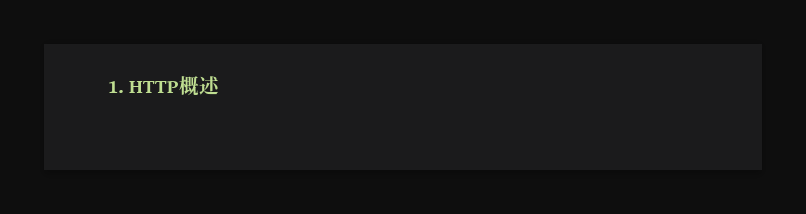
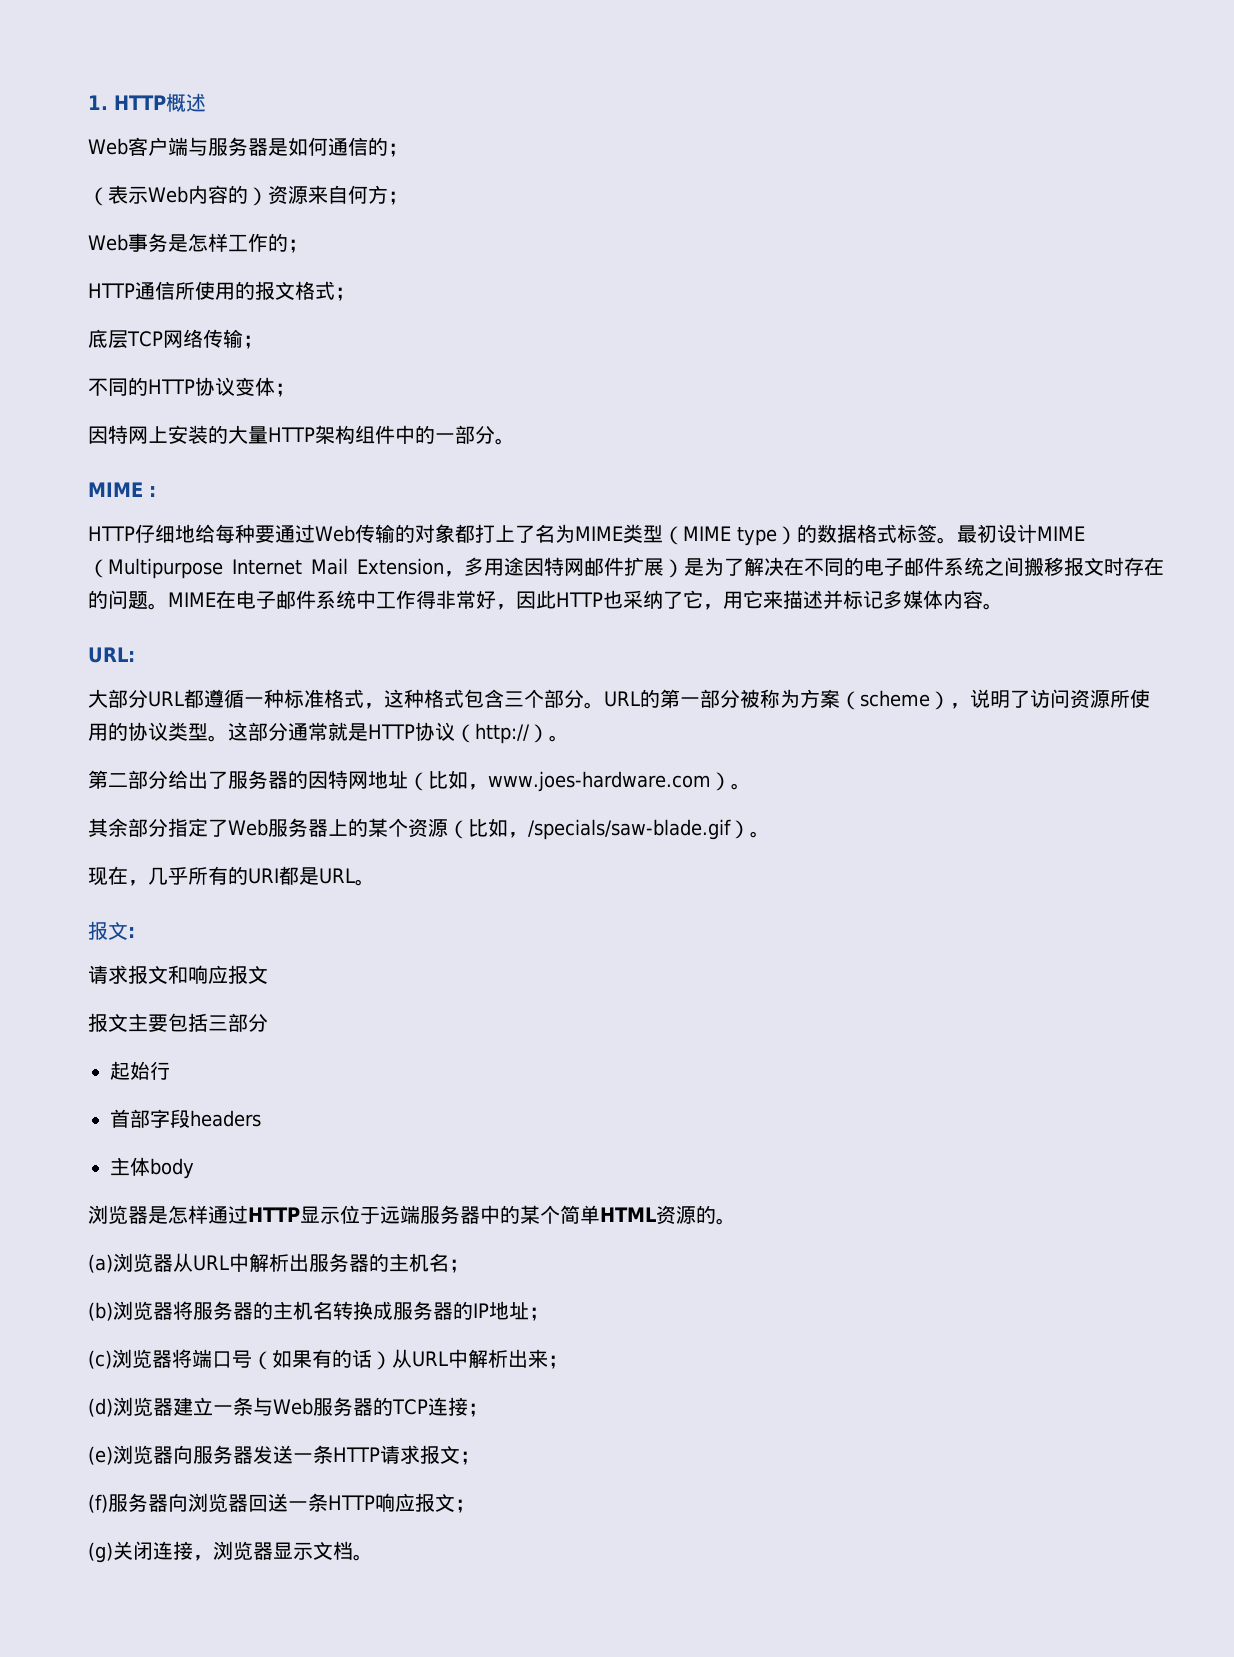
(221, 85) none -> [88,137,408,157] [88,185,408,206] [88,233,308,253] [88,281,355,301] [88,329,263,349] [88,377,295,397] [88,425,515,445] [88,482,156,497] [88,524,1085,546] [88,557,1164,579] [88,590,1003,610] [88,647,135,663] [88,689,1150,710] [88,722,569,744] [88,770,751,792] [88,818,770,840] [88,866,375,886] [88,921,135,940] [88,965,268,984] [88,1013,268,1032] [110,1061,170,1080] [110,1109,261,1128] [110,1157,194,1179] [88,1205,736,1225] [88,1253,469,1273] [88,1301,549,1321] [88,1349,568,1370] [88,1397,488,1417] [88,1445,480,1465] [88,1493,475,1513] [88,1541,373,1563] // Web客户端与服务器是如何通信的； // （表示Web内容的）资源来自何方； // Web事务是怎样工作的； // HTTP通信所使用的报文格式； // 底层TCP网络传输； // 不同的HTTP协议变体； // 因特网上安装的大量HTTP架构组件中的一部分。 // MIME : // HTTP仔细地给每种要通过Web传输的对象都打上了名为MIME类型（MIME type）的数据格式标签。最初设计MIME（Multipurpose Internet Mail Extension，多用途因特网邮件扩展）是为了解决在不同的电子邮件系统之间搬移报文时存在的问题。MIME在电子邮件系统中工作得非常好，因此HTTP也采纳了它，用它来描述并标记多媒体内容。 // URL: // 大部分URL都遵循一种标准格式，这种格式包含三个部分。URL的第一部分被称为方案（scheme），说明了访问资源所使用的协议类型。这部分通常就是HTTP协议（http://）。 // 第二部分给出了服务器的因特网地址（比如，www.joes-hardware.com）。 // 其余部分指定了Web服务器上的某个资源（比如，/specials/saw-blade.gif）。 // 现在，几乎所有的URI都是URL。 // 报文: // 请求报文和响应报文 // 报文主要包括三部分 // 起始行 // 首部字段headers // 主体body // 浏览器是怎样通过HTTP显示位于远端服务器中的某个简单HTML资源的。 // (a)浏览器从URL中解析出服务器的主机名； // (b)浏览器将服务器的主机名转换成服务器的IP地址； // (c)浏览器将端口号（如果有的话）从URL中解析出来； // (d)浏览器建立一条与Web服务器的TCP连接； // (e)浏览器向服务器发送一条HTTP请求报文； // (f)服务器向浏览器回送一条HTTP响应报文； // (g)关闭连接，浏览器显示文档。

